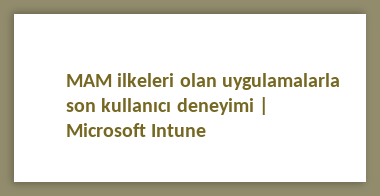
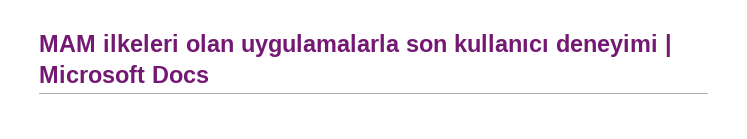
[151,124,207,137] Intune -> [152,66,209,83] Docs

